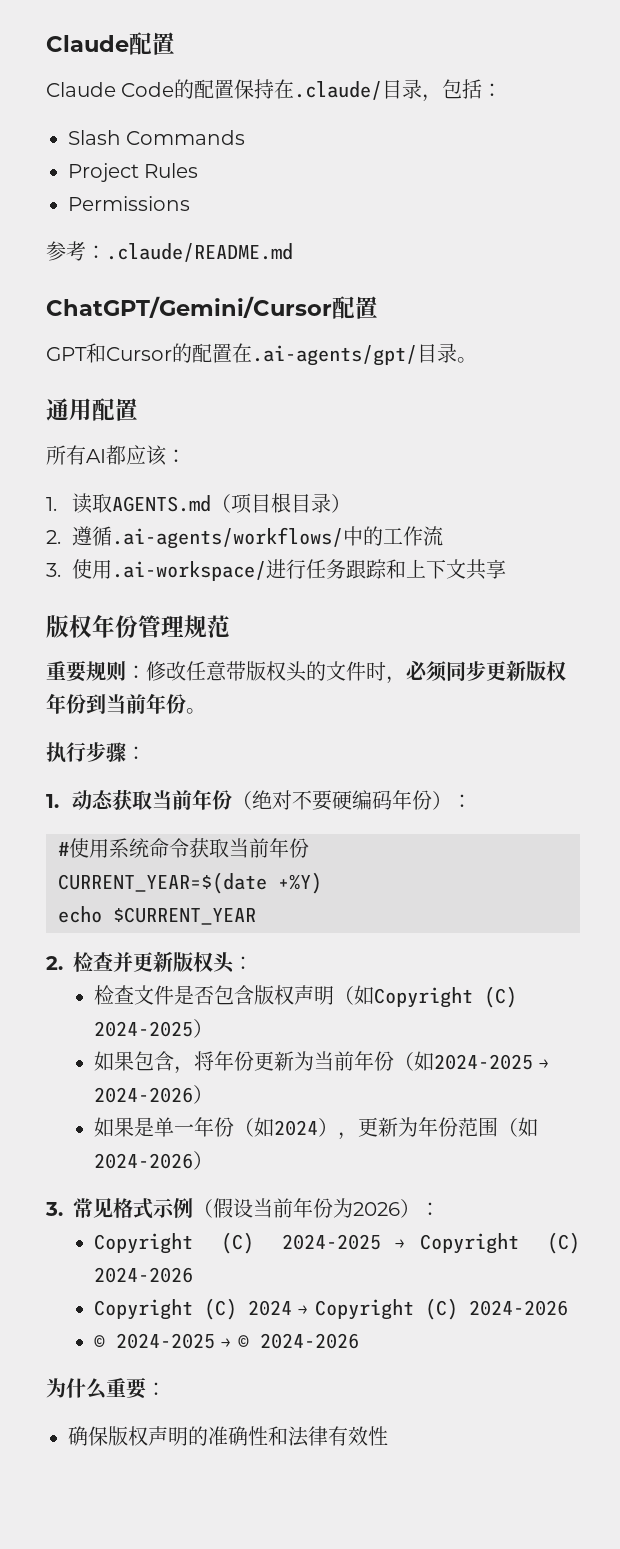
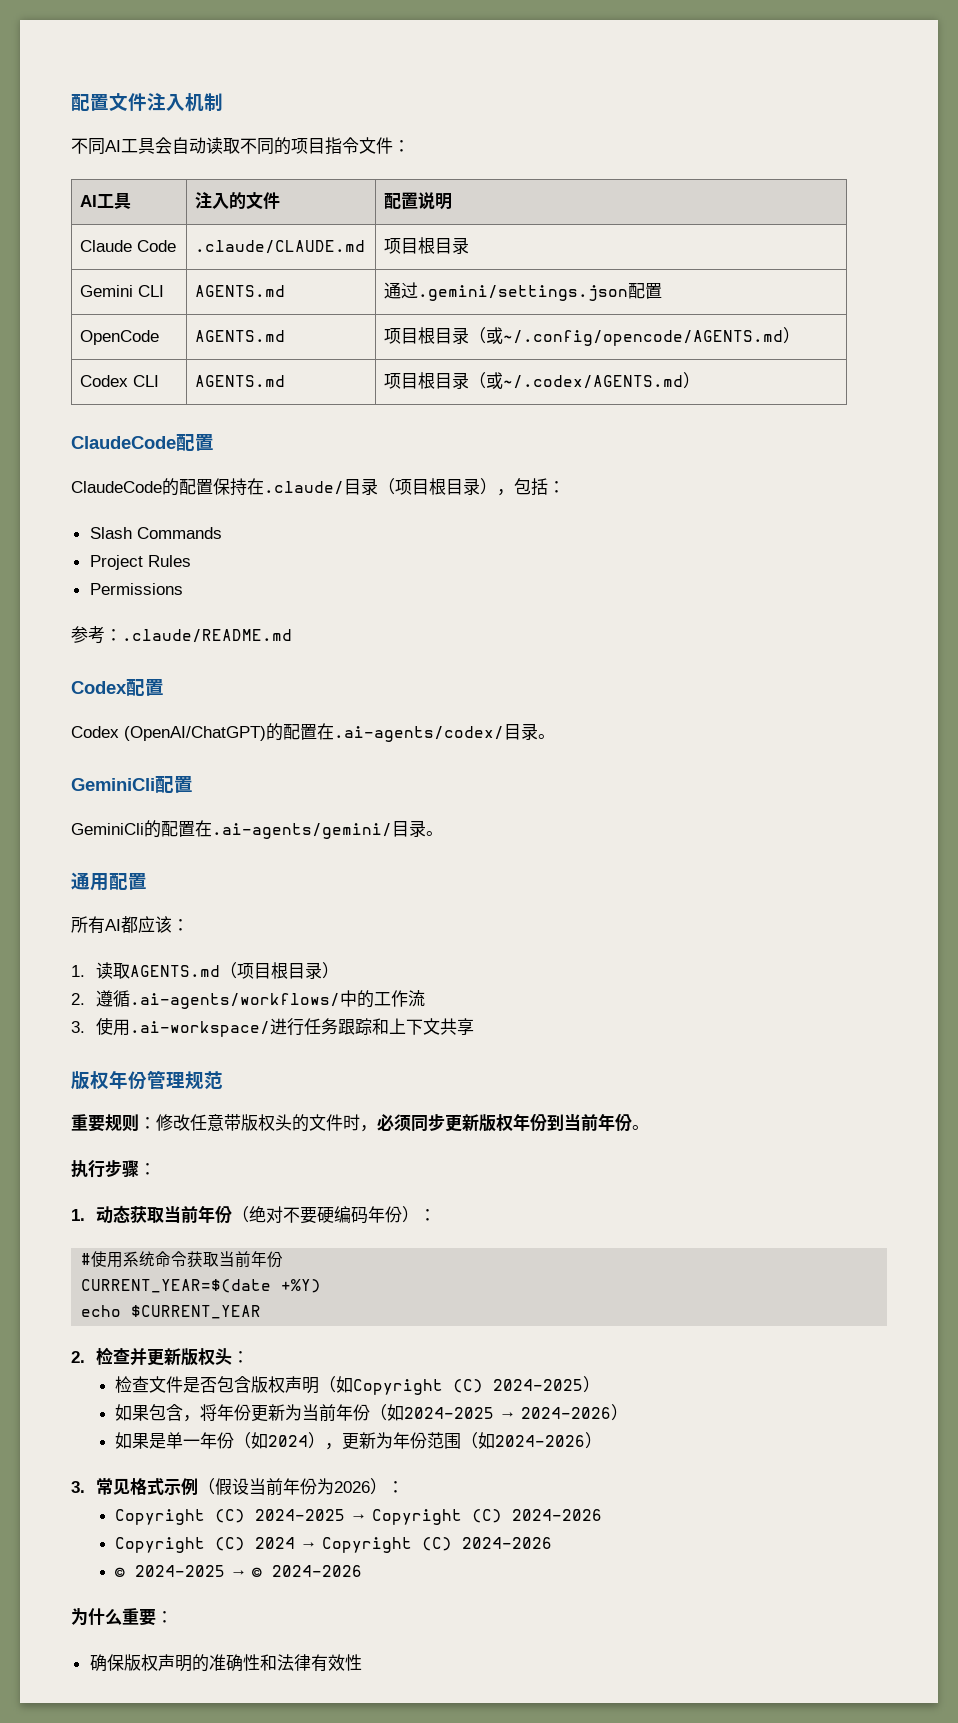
[46,32,175,55] [46,82,175,97] Claude配置 // Claude Code -> [71,93,223,112] [71,137,410,155] [79,193,131,209] [194,192,280,210] [383,192,452,210] [79,240,176,252] [194,240,365,254] [383,237,469,254] [79,285,164,297] [194,285,285,297] [383,282,662,301] [79,330,159,345] [194,330,285,342] [383,327,800,346] [79,375,159,387] [194,375,285,387] [383,372,700,389] [71,434,214,451] [71,481,162,493] 配置文件注入机制 // 不同AI工具会自动读取不同的项目指令文件： // AI工具 | 注入的文件 | 配置说明 // Claude Code | .claude/CLAUDE.md | 项目根目录 // Gemini CLI | AGENTS.md | 通过.gemini/settings.json配置 // OpenCode | AGENTS.md | 项目根目录（或~/.config/opencode/AGENTS.md） // Codex CLI | AGENTS.md | 项目根目录（或~/.codex/AGENTS.md） // ClaudeCode配置 // ClaudeCode
(423, 89) none -> [378,478,497,495] （项目根目录）
[46,296,378,319] [46,343,417,366] ChatGPT/Gemini/Cursor配置 // GPT和Cursor的配置在.ai-agents/gpt/ -> [71,679,164,696] [71,723,555,742] [71,776,193,793] [71,820,392,839] Codex配置 // Codex (OpenAI/ChatGPT)的配置在.ai-agents/codex/目录。 // GeminiCli配置 // GeminiCli的配置在.ai-agents/gemini/

